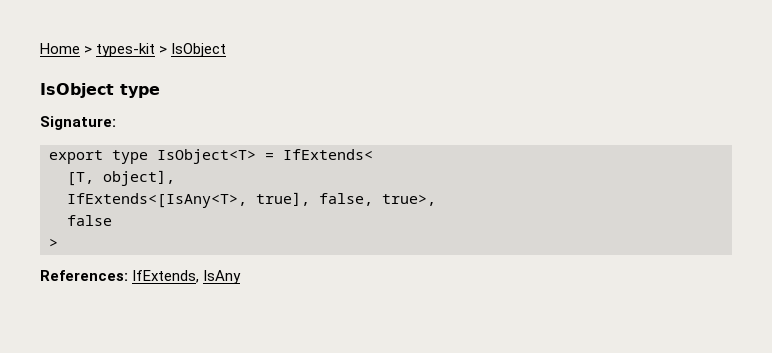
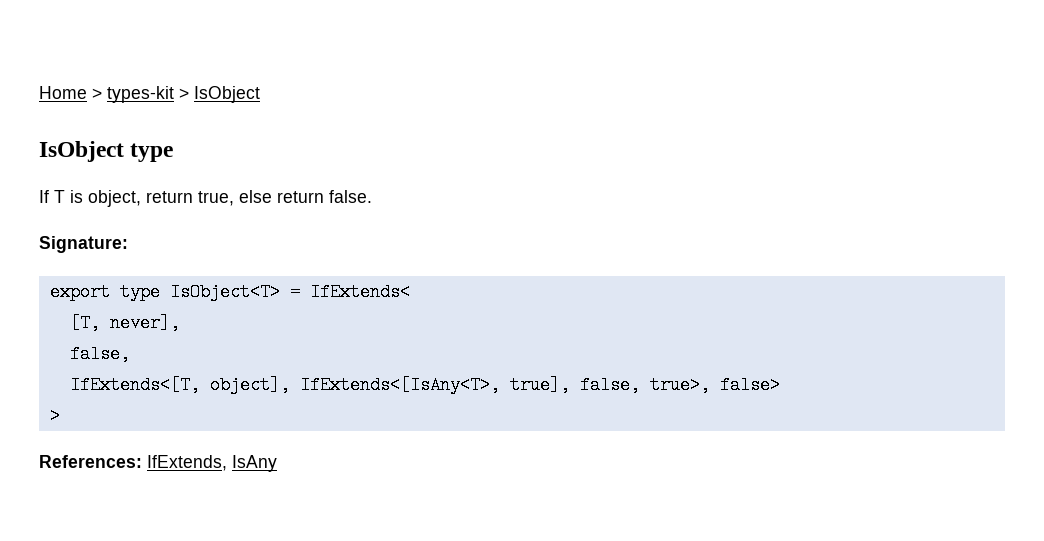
(160, 91) none -> [39,190,372,207] // If T is object, return true, else return false.
(94, 179) none -> [109,314,180,332] [69,345,130,363] [69,376,200,394] never], // false, // IfExtends<[T,
(175, 178) // -> (290, 385) none
[67,215,112,226] // false -> [719,376,780,394] false>

